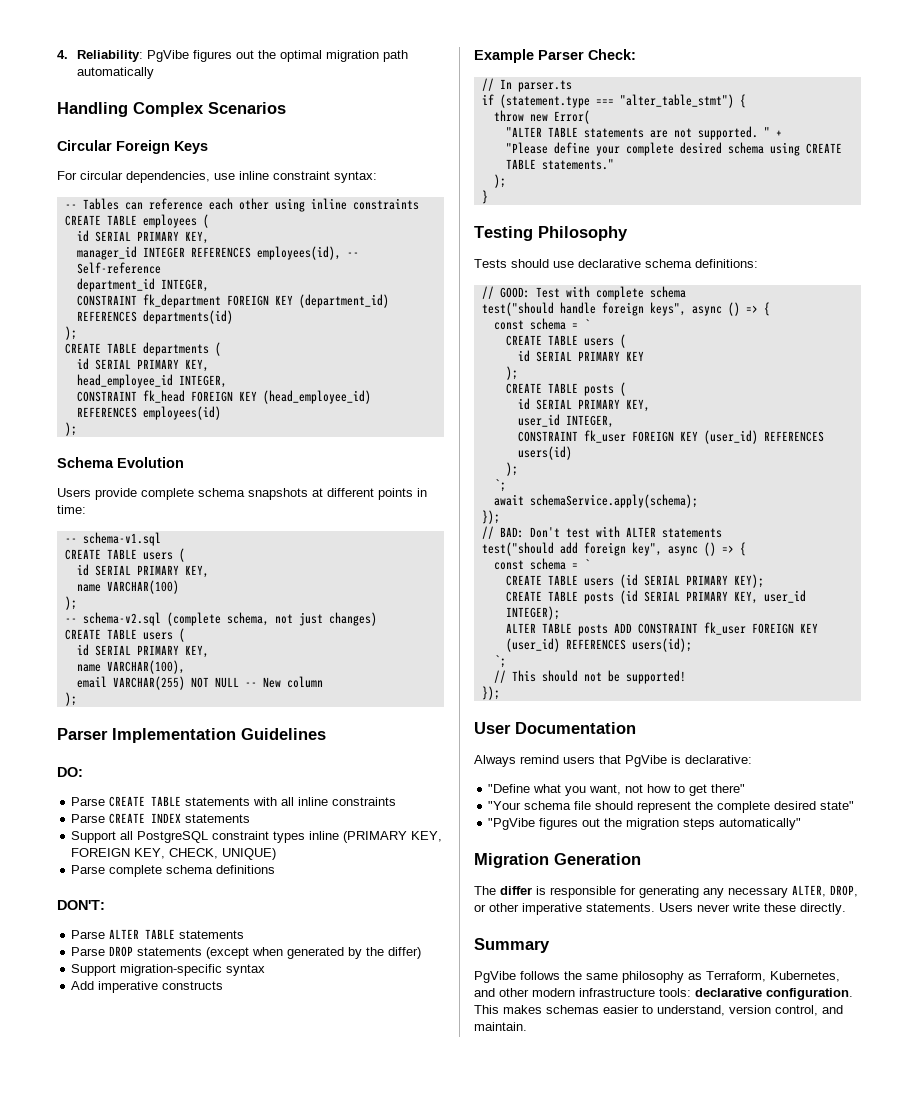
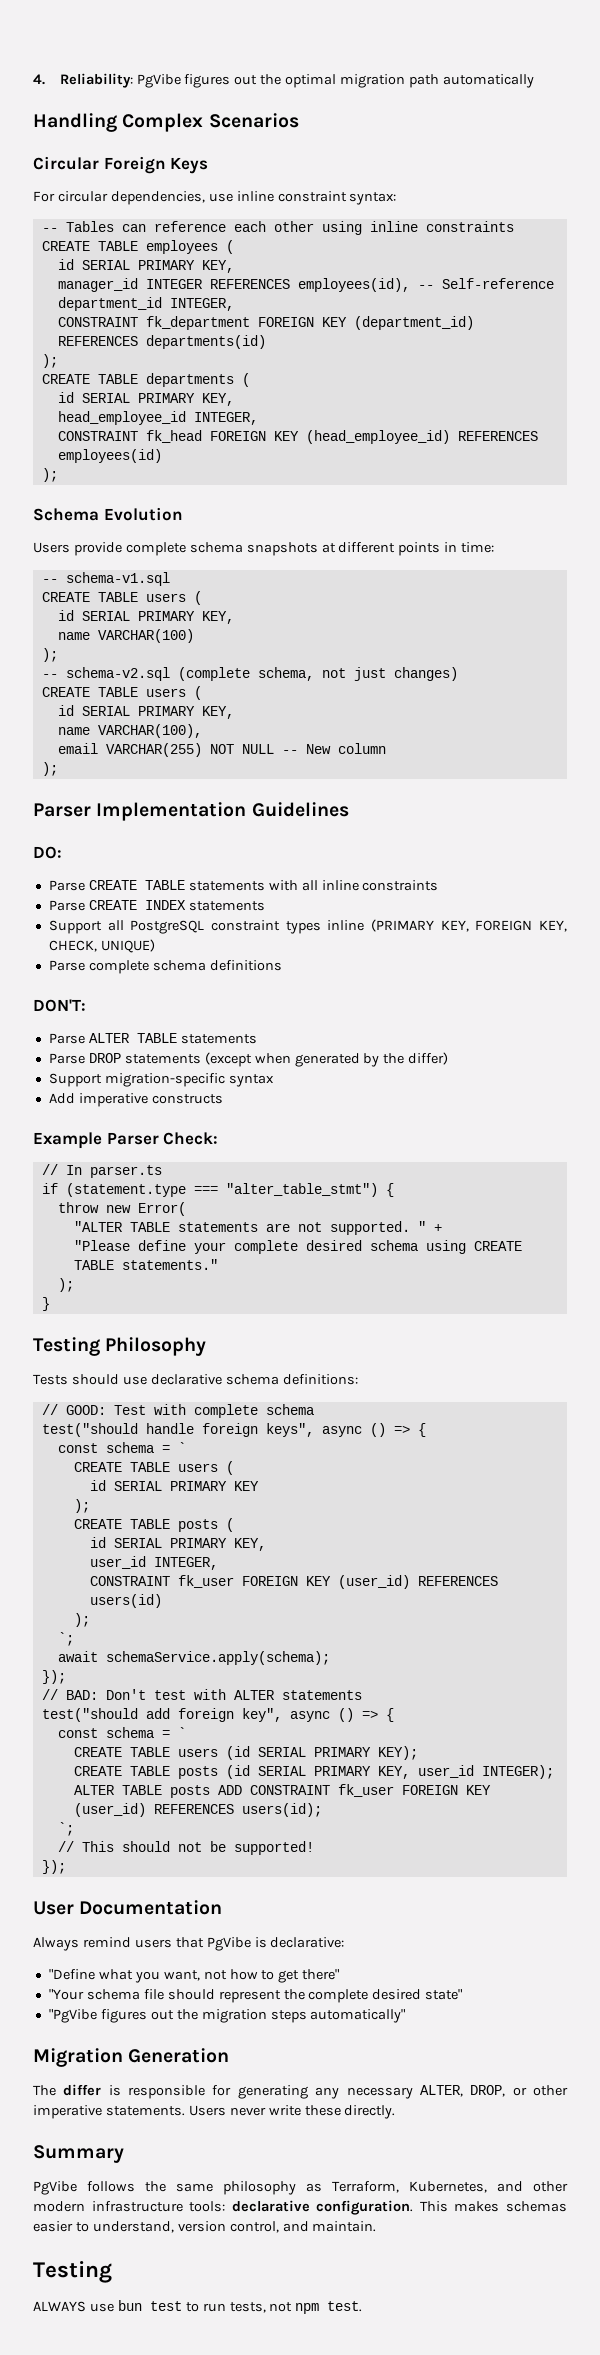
(527, 1026) none -> [33,2261,112,2283] [33,2300,363,2314] // Testing // ALWAYS use bun test to run tests, not npm test.

